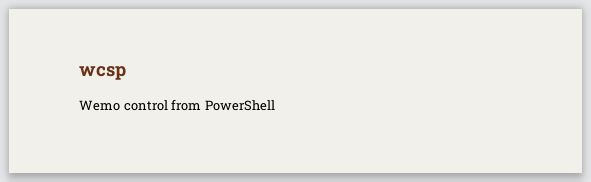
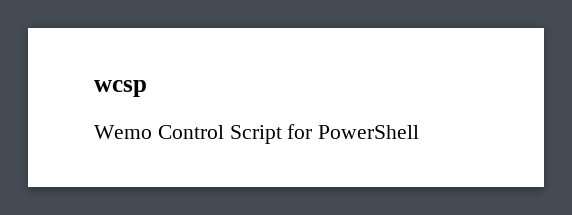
[123,99,202,111] control from -> [157,124,313,144] Control Script for

